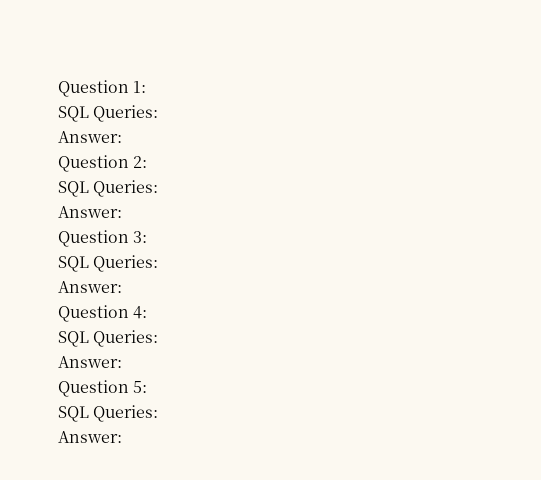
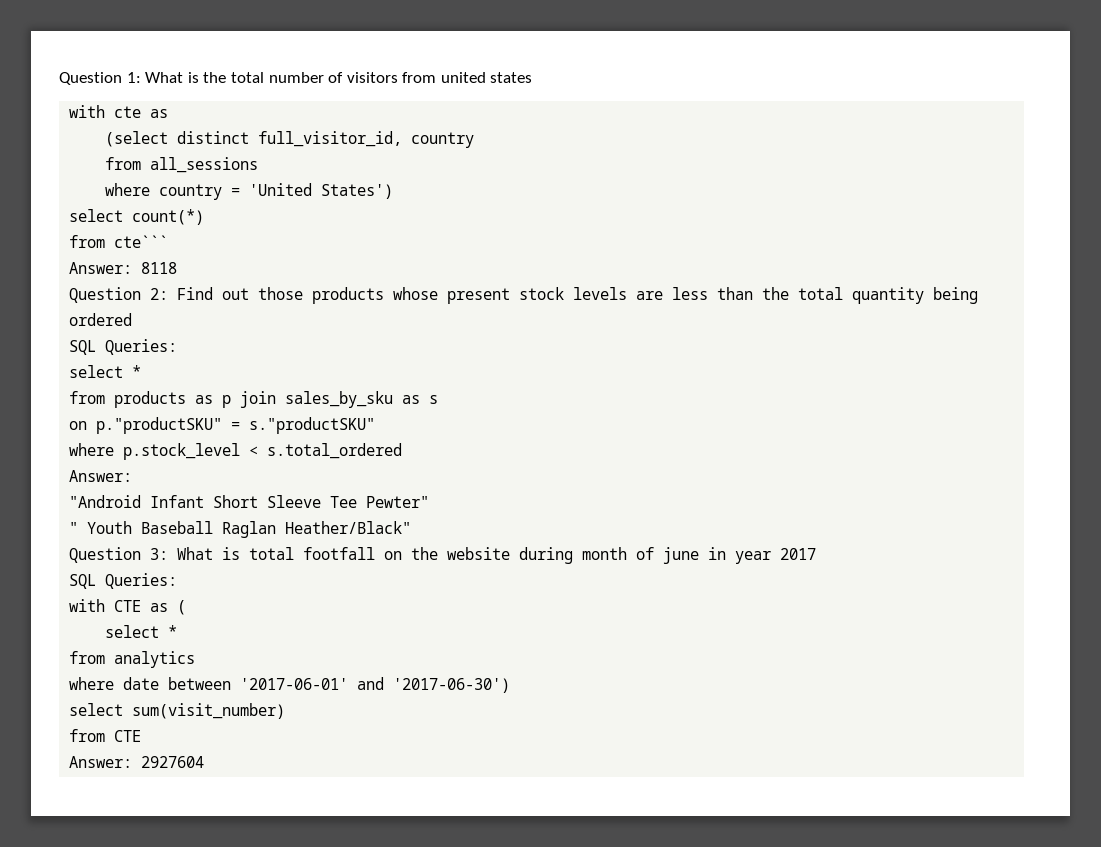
[58,105,159,122] [58,131,122,143] [58,155,148,172] [58,180,159,197] [58,206,122,218] [58,230,148,247] [58,255,159,272] [58,281,122,293] [58,305,148,322] [58,330,159,347] [58,356,122,368] [58,380,148,397] [58,405,159,422] [58,431,122,443] // SQL Queries: // Answer: // Question 2: // SQL Queries: // Answer: // Question 3: // SQL Queries: // Answer: // Question 4: // SQL Queries: // Answer: // Question 5: // SQL Queries: // Answer: -> [145,72,533,83] [69,105,169,118] [105,131,475,148] [105,157,259,173] [105,183,394,200] [69,209,205,225] [69,235,169,248] [69,262,178,274] [69,287,979,304] [69,313,133,326] [69,339,178,355] [69,365,142,378] [69,391,439,408] [69,417,376,434] [69,443,403,460] [69,470,133,482] [69,495,430,508] [69,521,412,538] [69,547,817,564] [69,573,178,589] [69,599,187,615] [105,625,178,638] [69,651,196,668] [69,677,511,693] [69,703,286,719] [69,729,142,742] [69,756,205,768] What is the total number of visitors from united states // with cte as // (select distinct full_visitor_id, country // from all_sessions // where country = 'United States') // select count(*) // from cte``` // Answer: 8118 // Question 2: Find out those products whose present stock levels are less than the total quantity being ordered // SQL Queries: // select * // from products as p join sales_by_sku as s // on p."productSKU" = s."productSKU" // where p.stock_level < s.total_ordered // Answer: // "Android Infant Short Sleeve Tee Pewter" // " Youth Baseball Raglan Heather/Black" // Question 3: What is total footfall on the website during month of june in year 2017 // SQL Queries: // with CTE as ( // select * // from analytics // where date between '2017-06-01' and '2017-06-30') // select sum(visit_number) // from CTE // Answer: 2927604

